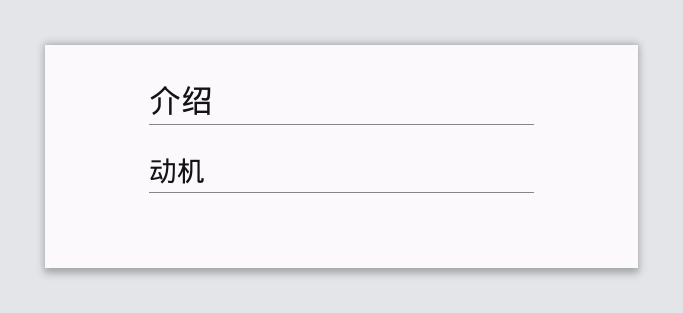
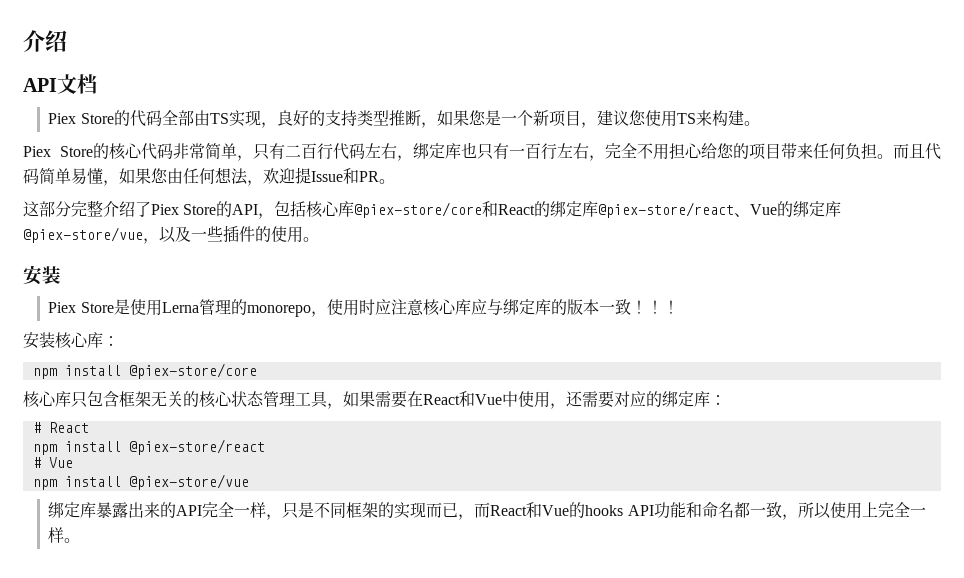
[149,158,205,184] 动机 -> [23,74,97,94] [48,110,760,128] [23,142,941,161] [23,167,395,186] [23,200,842,219] [23,225,319,244] [23,265,61,285] [48,299,679,317] [23,332,119,349] [32,363,257,379] [23,391,726,409] [32,422,89,433] [32,439,265,455] [32,457,73,468] [32,474,249,490] [48,502,926,520] [48,527,81,543] API文档 // Piex Store的代码全部由TS实现，良好的支持类型推断，如果您是一个新项目，建议您使用TS来构建。 // Piex Store的核心代码非常简单，只有二百行代码左右，绑定库也只有一百行左右，完全不用担心给您的项目带来任何负担。而且代码简单易懂，如果您由任何想法，欢迎提Issue和PR。 // 这部分完整介绍了Piex Store的API，包括核心库@piex-store/core和React的绑定库@piex-store/react、Vue的绑定库@piex-store/vue，以及一些插件的使用。 // 安装 // Piex Store是使用Lerna管理的monorepo，使用时应注意核心库应与绑定库的版本一致！！！ // 安装核心库： // npm install @piex-store/core // 核心库只包含框架无关的核心状态管理工具，如果需要在React和Vue中使用，还需要对应的绑定库： // # React // npm install @piex-store/react // # Vue // npm install @piex-store/vue // 绑定库暴露出来的API完全一样，只是不同框架的实现而已，而React和Vue的hooks API功能和命名都一致，所以使用上完全一样。

